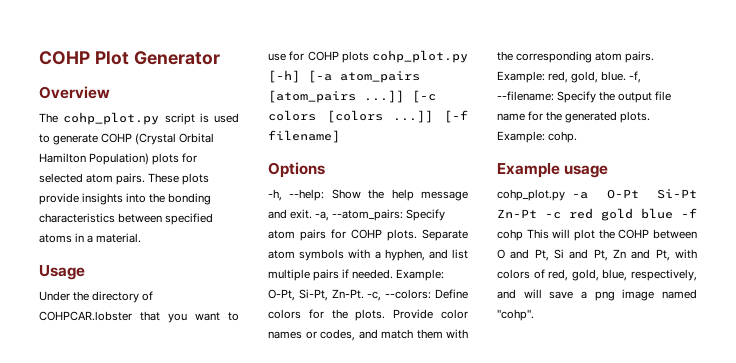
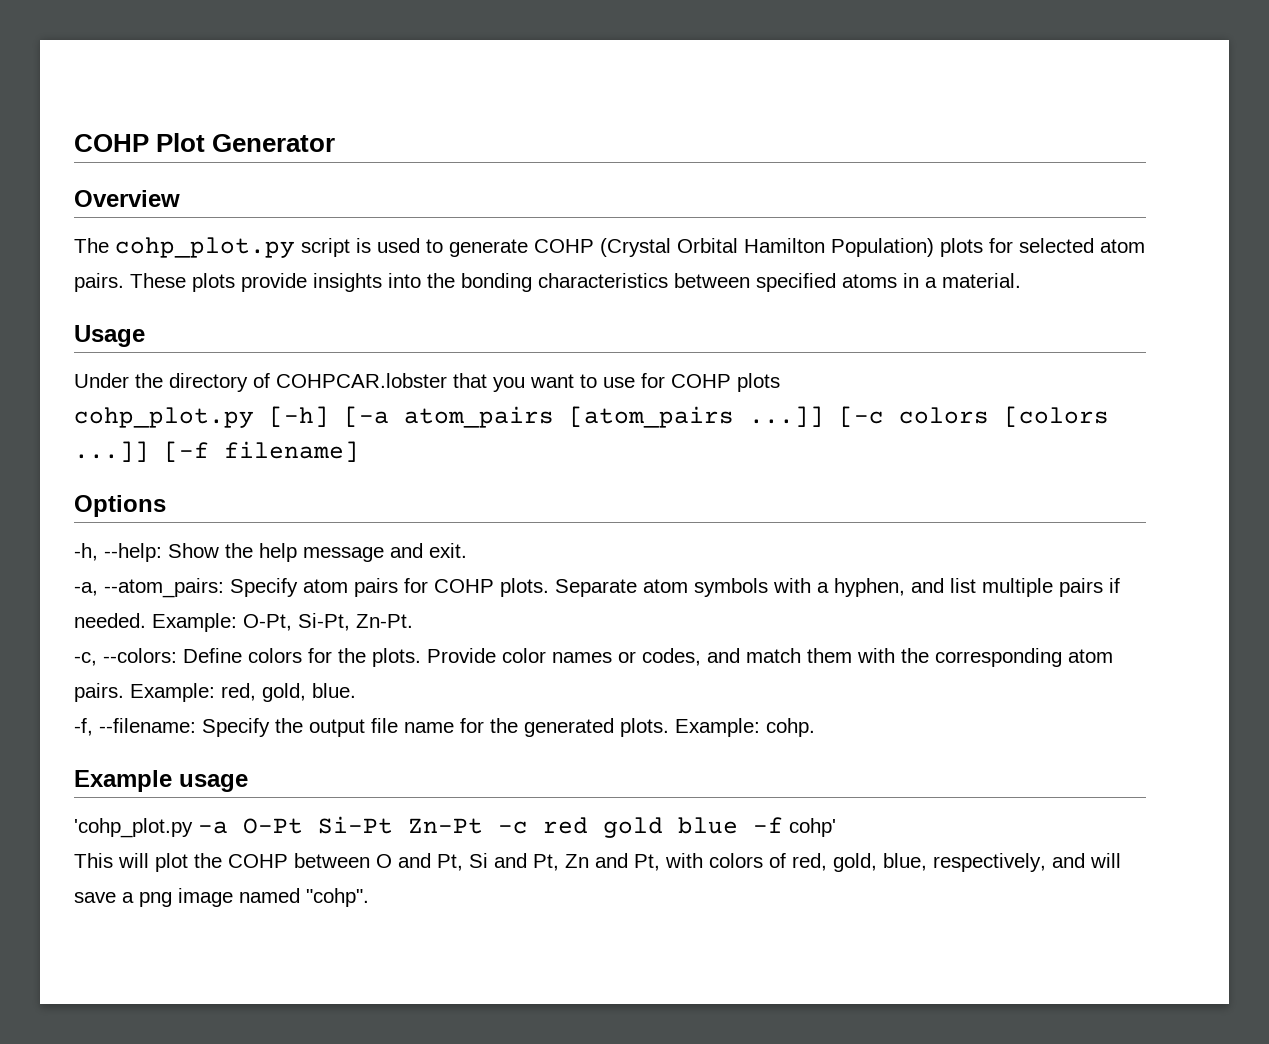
(369, 57) none -> (780, 382) //
(313, 214) none -> (467, 550) //
(364, 294) none -> (413, 621) //
(627, 76) none -> (356, 690) //
[497,189,565,201] cohp_plot.py -> [74,818,193,838] 'cohp_plot.py
[497,229,523,241] cohp -> [789,818,836,837] cohp' //

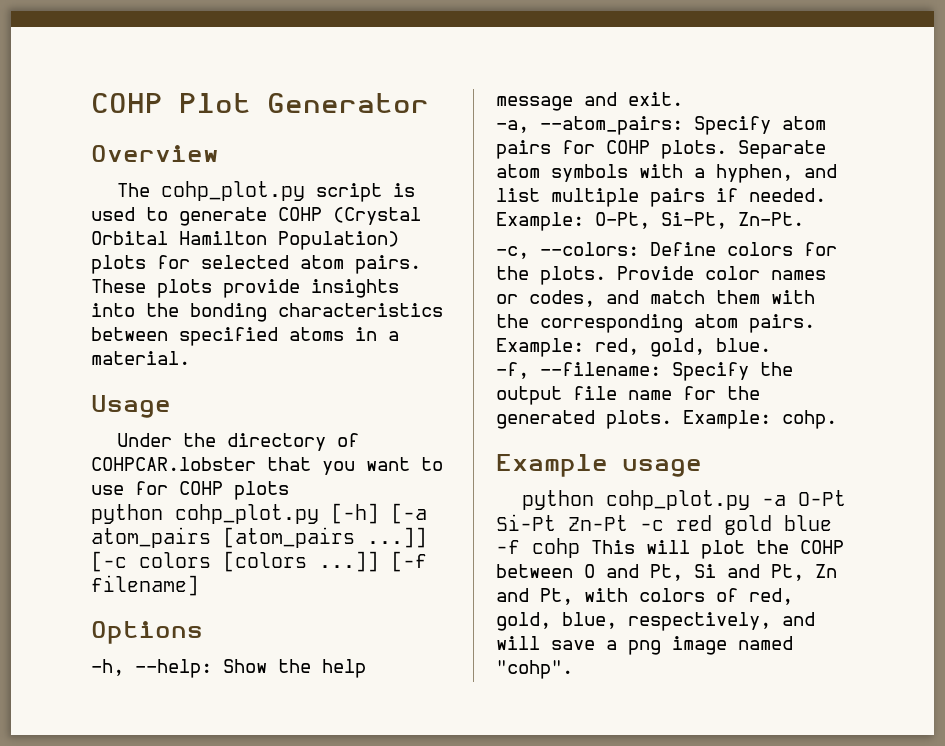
(780, 382) none -> [91,504,163,524] python
[74,818,193,838] 'cohp_plot.py -> [521,490,750,510] python cohp_plot.py
[789,818,836,837] cohp' // -> [532,538,580,558] cohp

